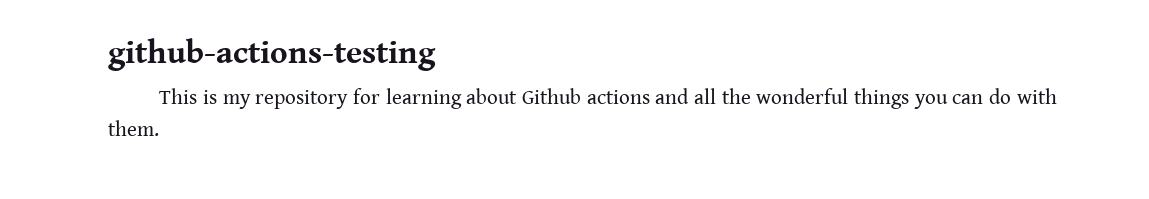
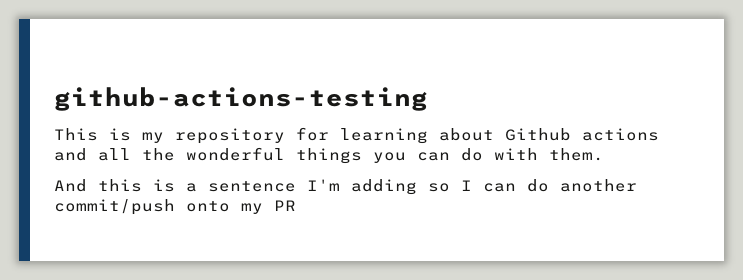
(159, 128) none -> [54,179,637,195] [54,199,296,215] // And this is a sentence I'm adding so I can do another commit/push onto my PR

